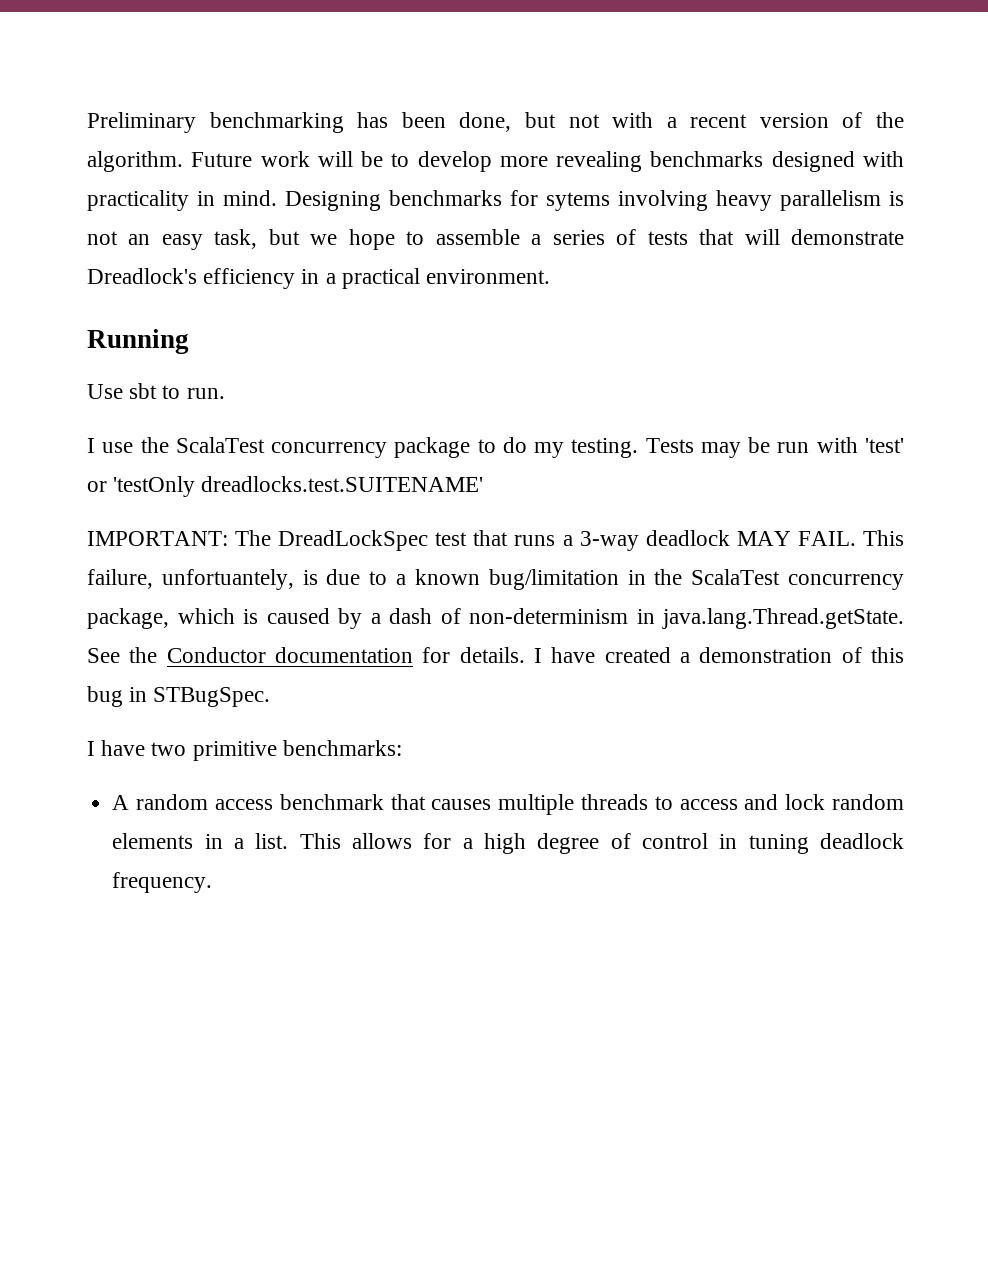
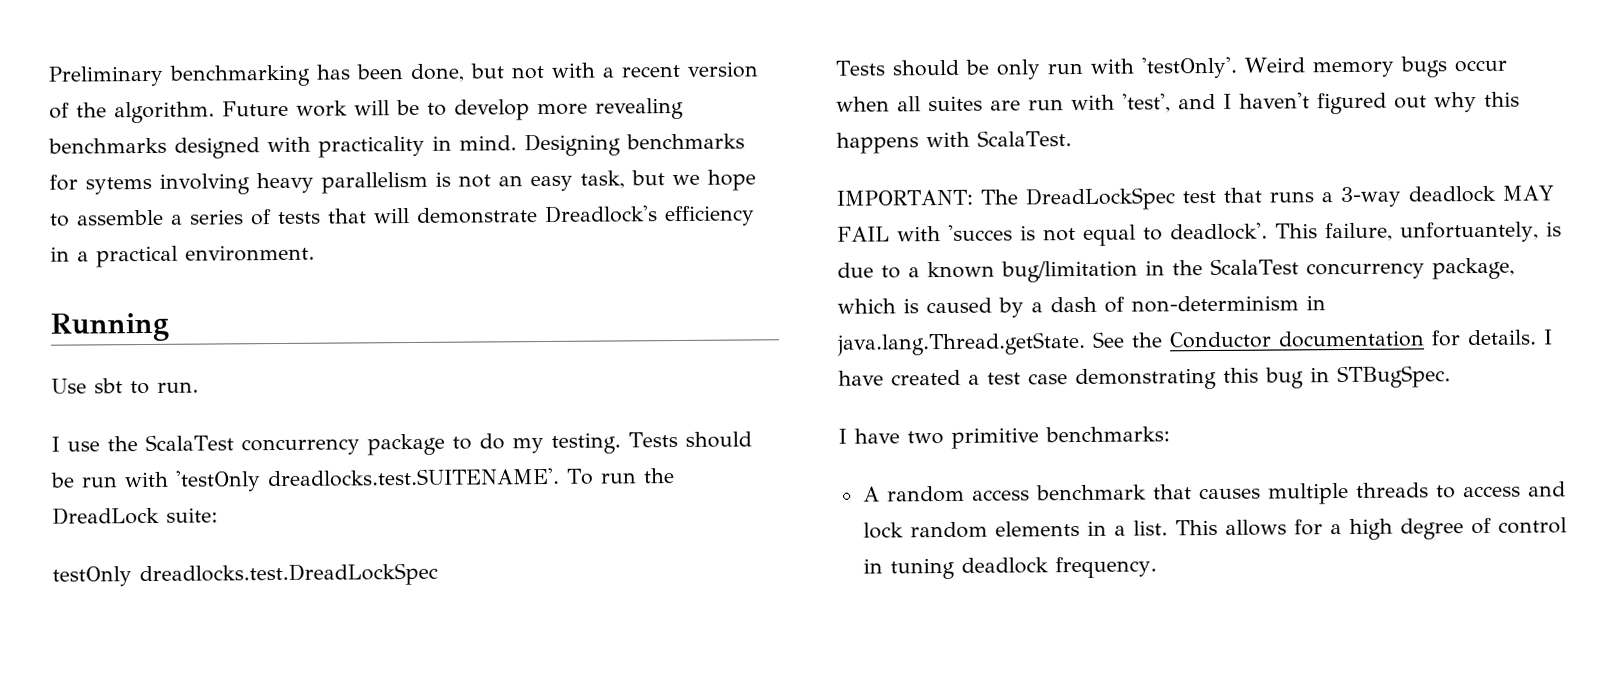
[700,442,741,458] may -> [684,431,752,448] should
[864,438,904,453] [87,476,484,497] 'test' or 'testOnly dreadlocks.test.SUITENAME' -> [175,467,675,492] [52,506,218,525] [52,562,438,588] [835,56,1507,80] [836,91,1520,115] [836,130,1072,154] 'testOnly dreadlocks.test.SUITENAME'. To run the DreadLock suite: // testOnly dreadlocks.test.DreadLockSpec // Tests should be only run with 'testOnly'. Weird memory bugs occur when all suites are run with 'test', and I haven't figured out why this happens with ScalaTest.
[797,531,856,546] FAIL. -> [837,222,1268,246] FAIL with 'succes is not equal to deadlock'.
[699,647,862,663] demonstration of -> [987,367,1217,391] test case demonstrating

